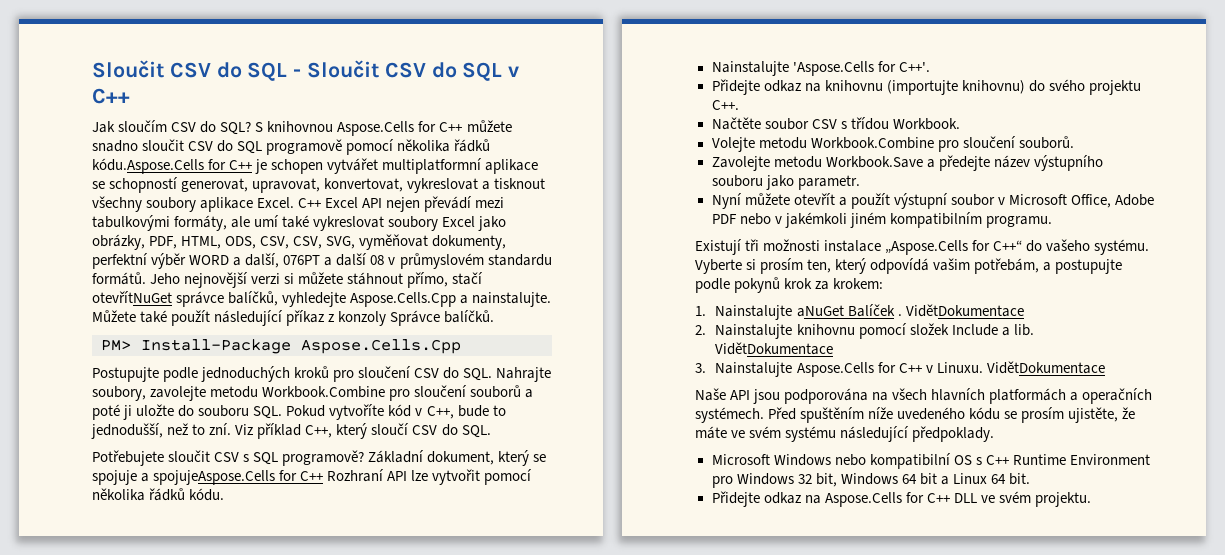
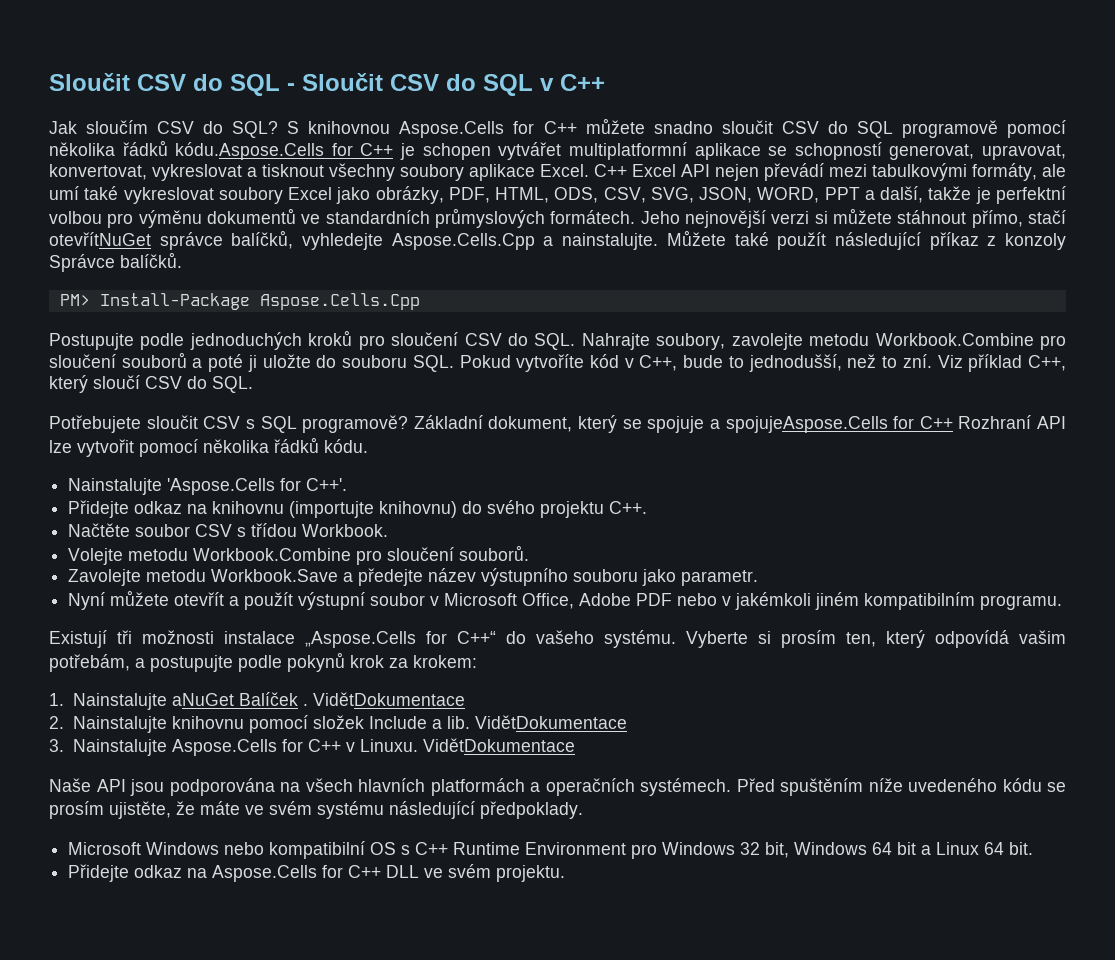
[293,234,507,250] [92,253,552,269] [92,272,146,285] CSV, SVG, vyměňovat dokumenty, perfektní výběr WORD a další, 076PT a další 08 v průmyslovém standardu formátů. -> [650,186,1067,204] [49,208,636,228] SVG, JSON, WORD, PPT a další, takže je perfektní volbou pro výměnu dokumentů ve standardních průmyslových formátech.

